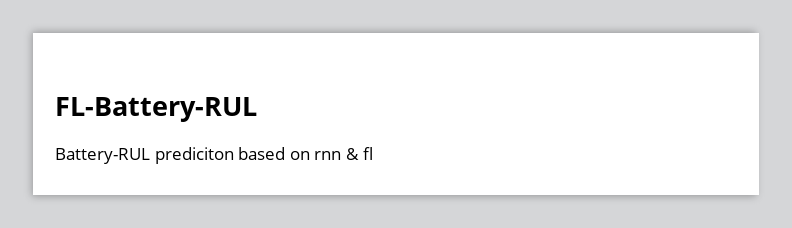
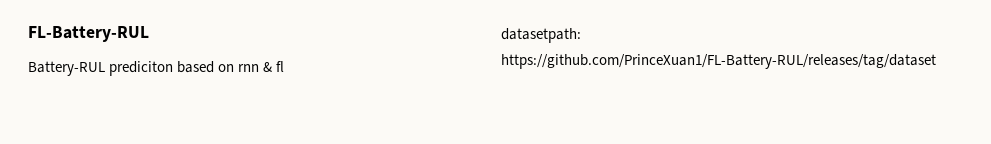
(373, 153) none -> [501,28,581,43] [501,54,936,69] // datasetpath: https://github.com/PrinceXuan1/FL-Battery-RUL/releases/tag/dataset

